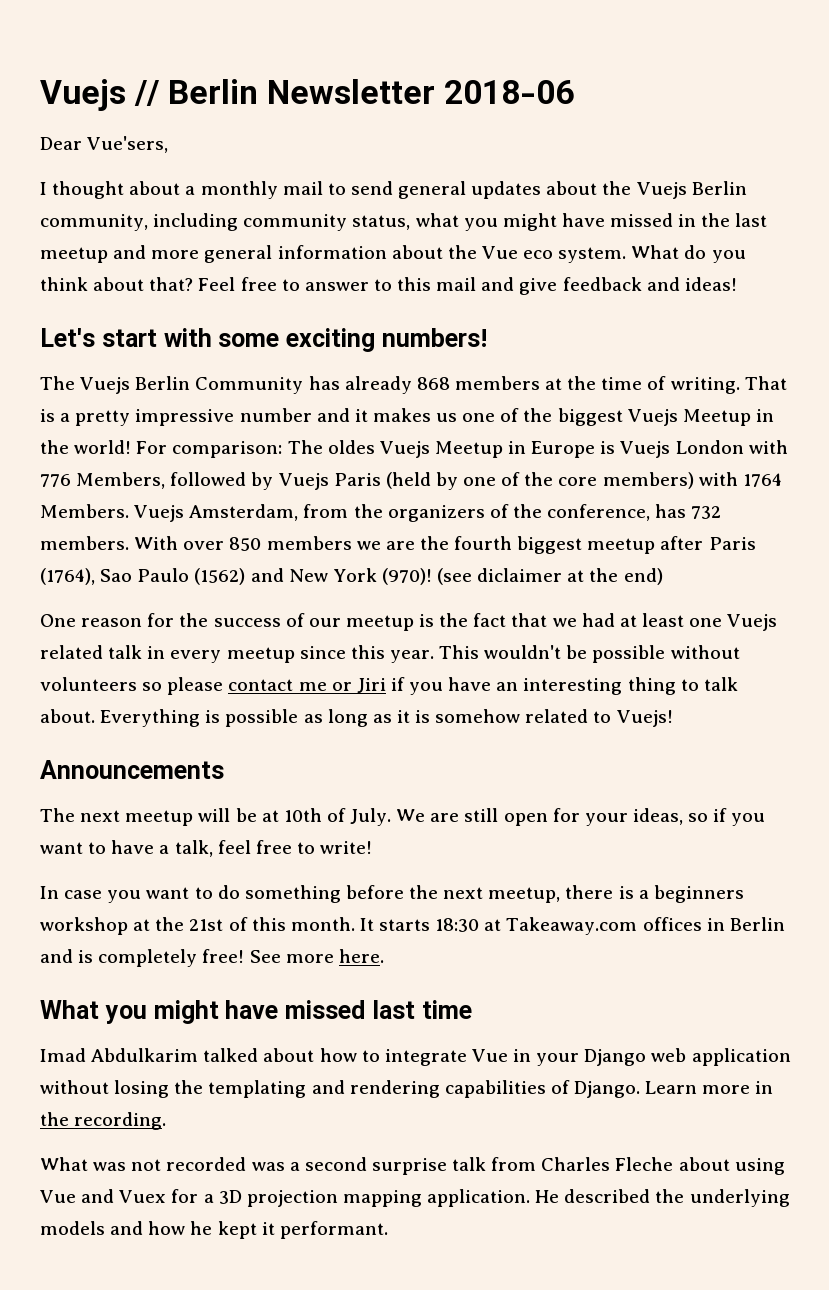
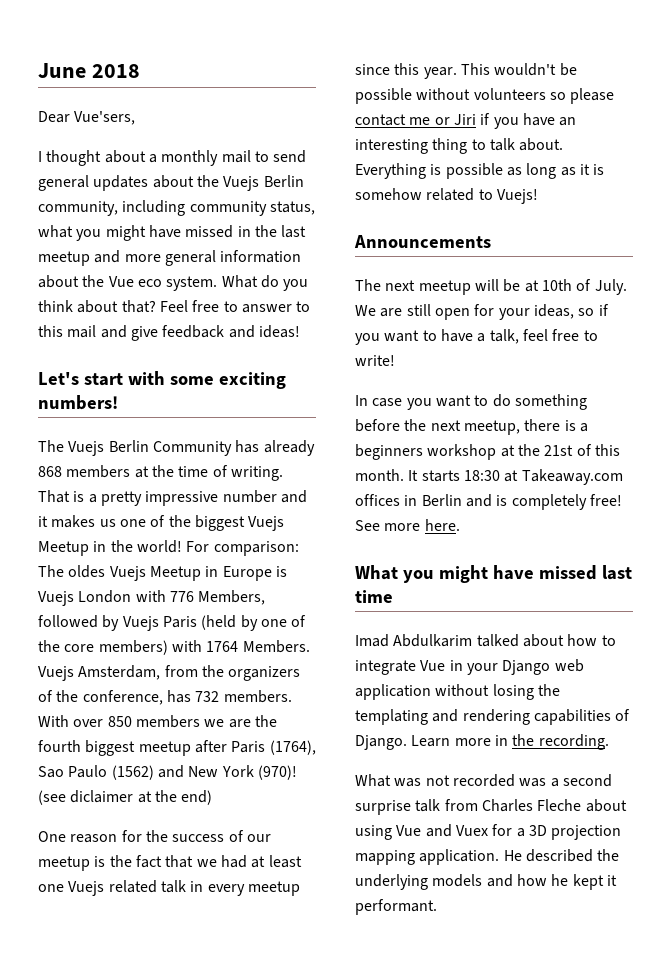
[40,79,575,111] Vuejs // Berlin Newsletter 2018-06 -> [38,63,140,78] June 2018

